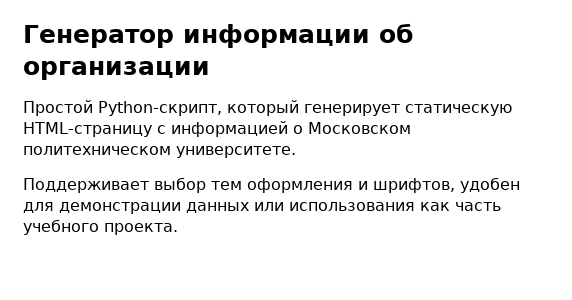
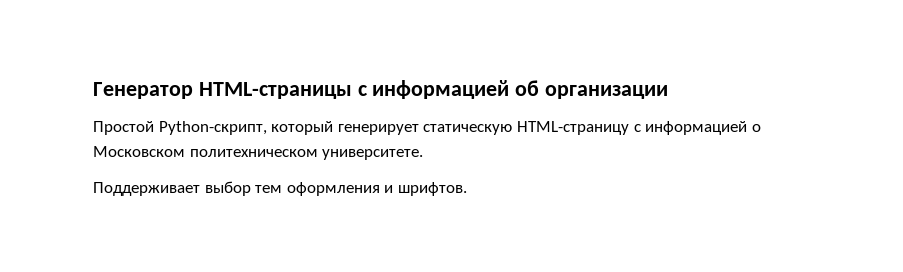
[183,24,370,48] информации -> [198,80,510,99] HTML-страницы с информацией
[373,177,520,193] [23,202,501,214] [23,219,178,235] шрифтов, удобен для демонстрации данных или использования как часть учебного проекта. -> [397,182,467,196] шрифтов.

